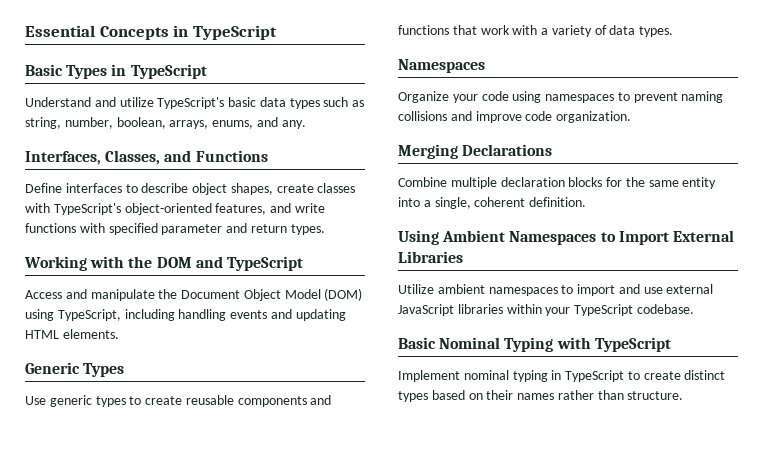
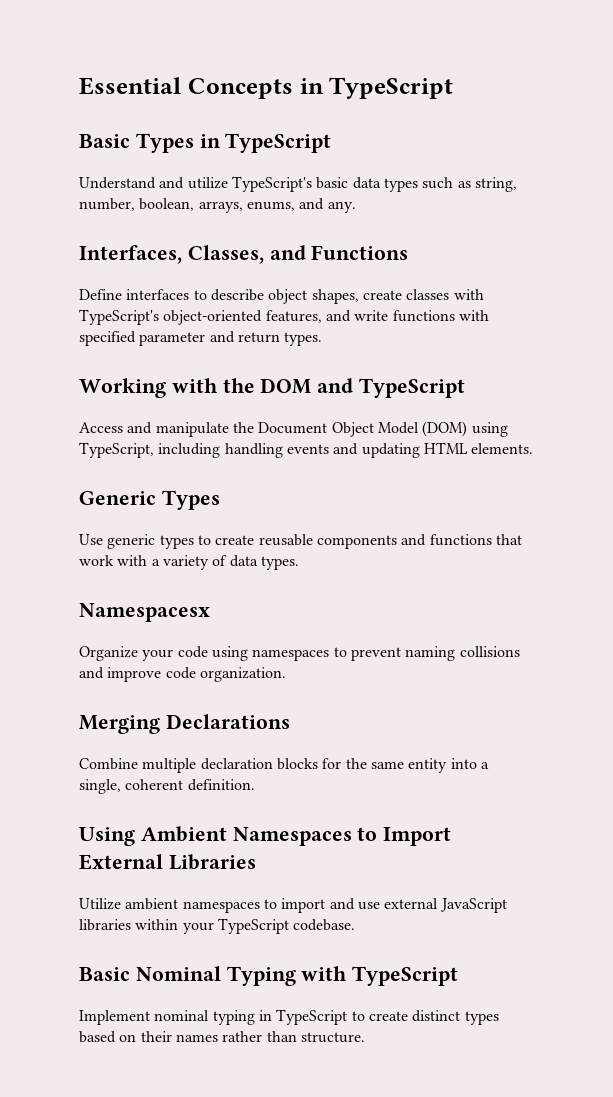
[398,59,485,73] Namespaces -> [79,603,210,622] Namespacesx

